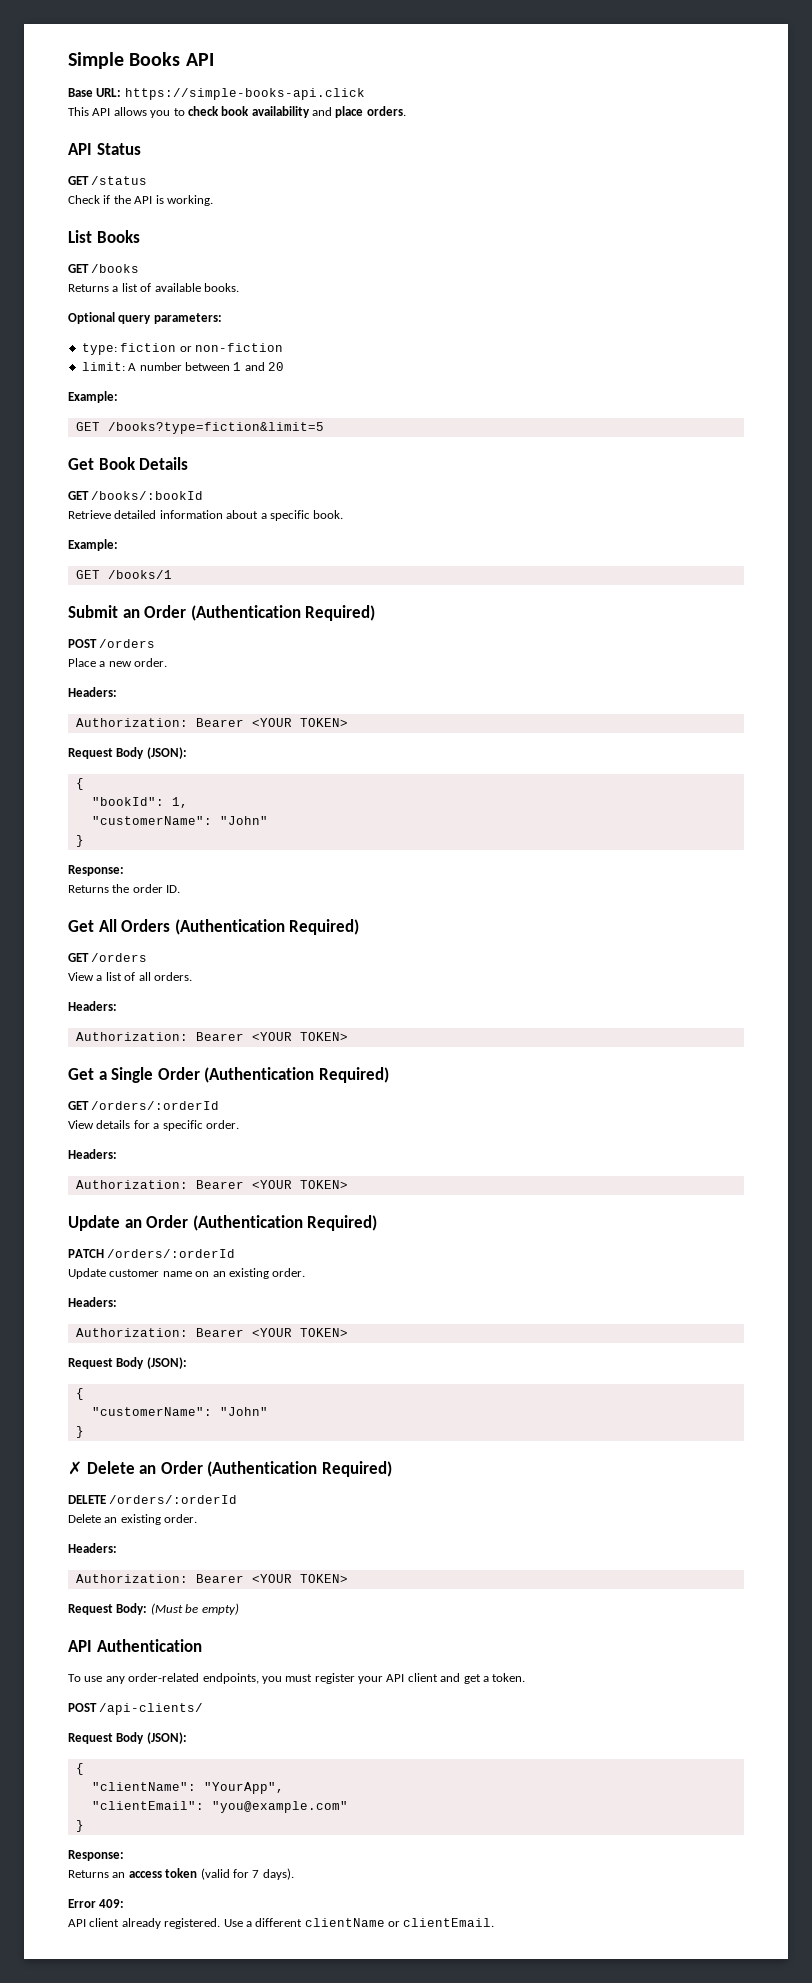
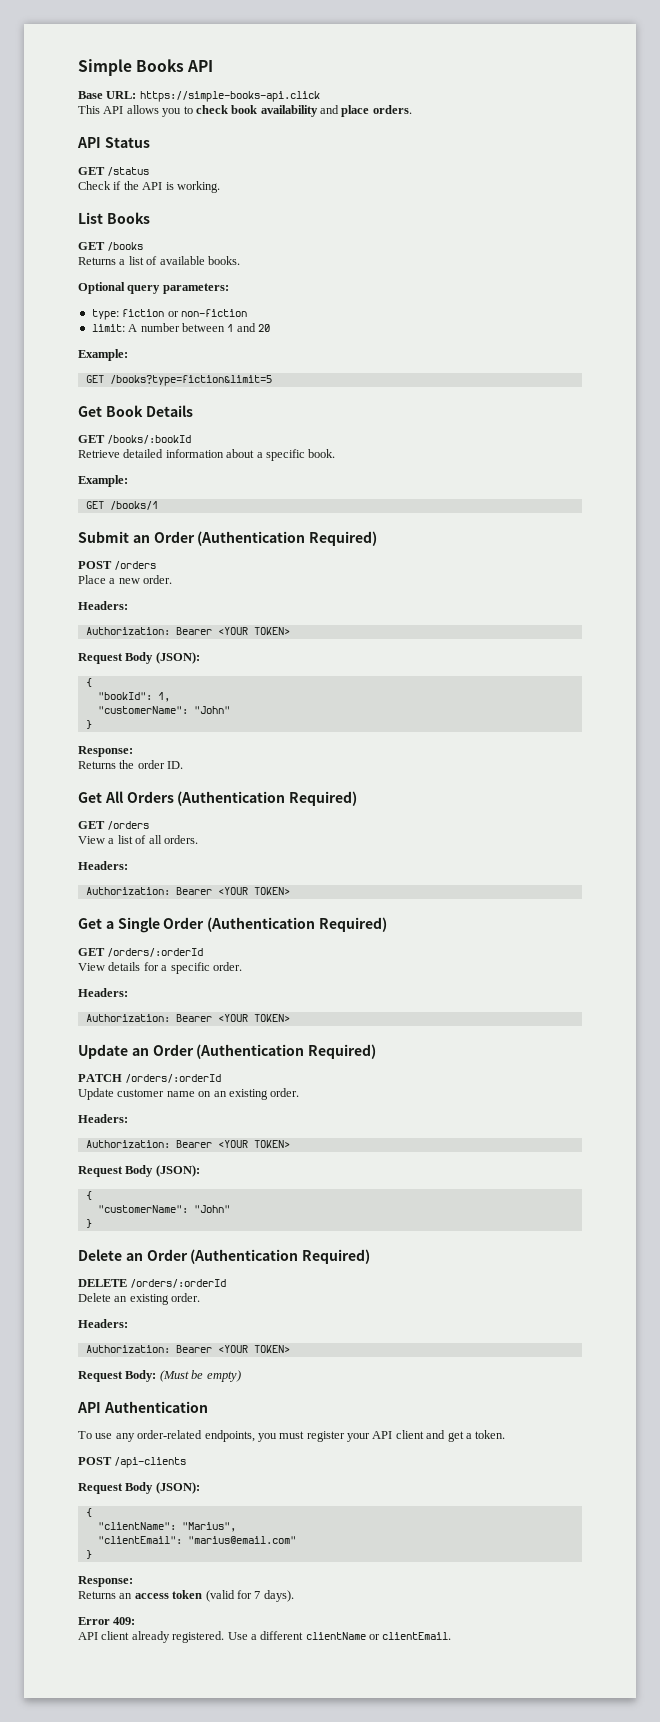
[68,1461,82,1475] ✗ -> (92, 1223) none
[99,1703,204,1715] /api-clients/ -> [114,1457,187,1468] /api-clients
[203,1782,284,1794] "YourApp", -> [181,1522,236,1532] "Marius",
[211,1801,348,1813] "you@example.com" -> [187,1536,296,1544] "marius@email.com"

